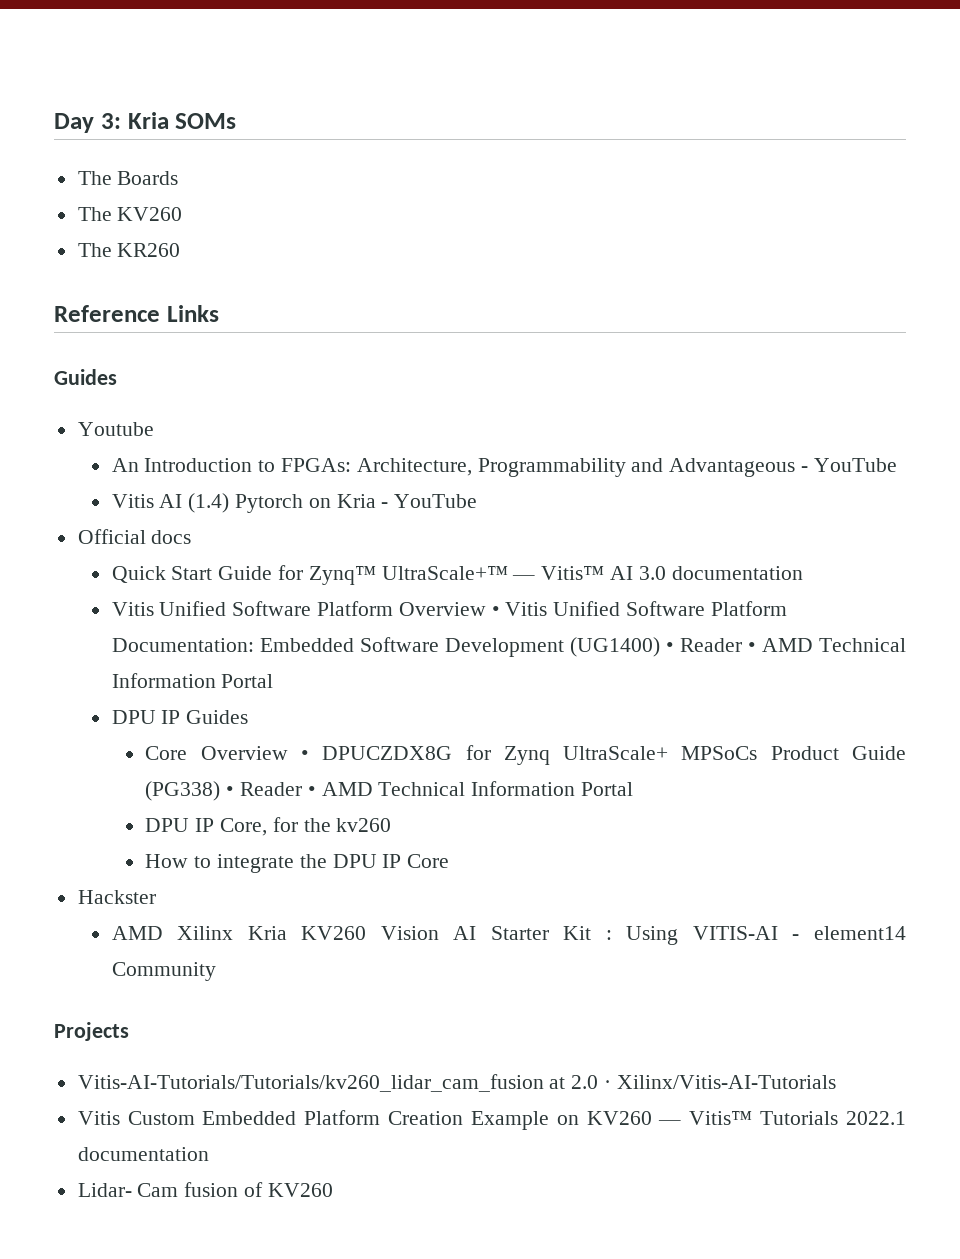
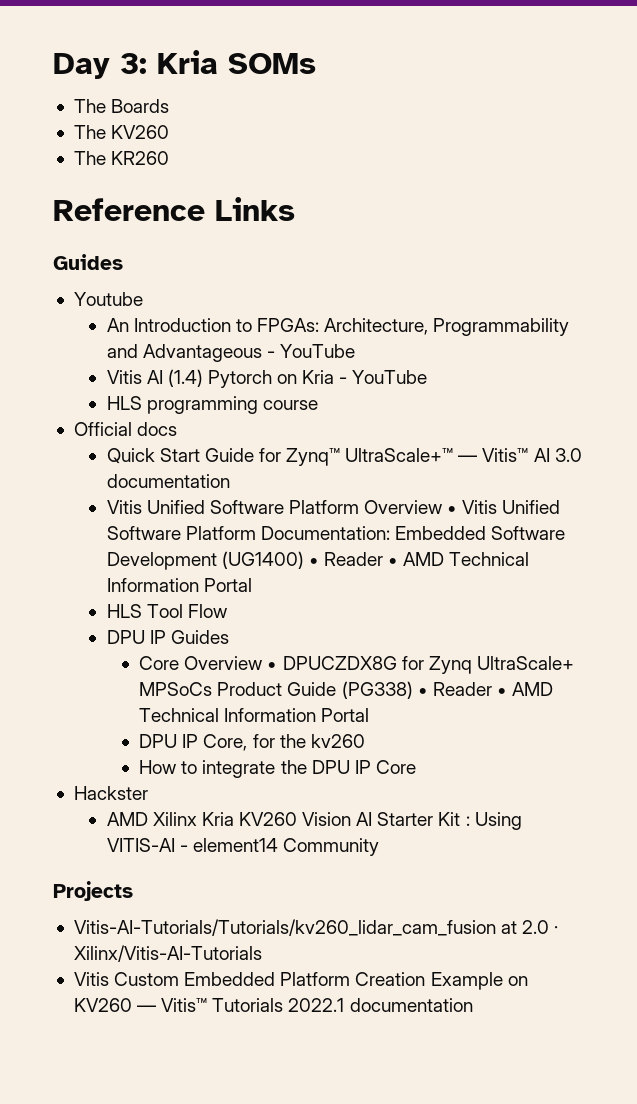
(478, 501) none -> [106,396,318,414] // HLS programming course
(274, 681) none -> [106,604,227,618] // HLS Tool Flow
[77,1182,333,1197] // Lidar- Cam fusion of KV260 -> (473, 1005) none

